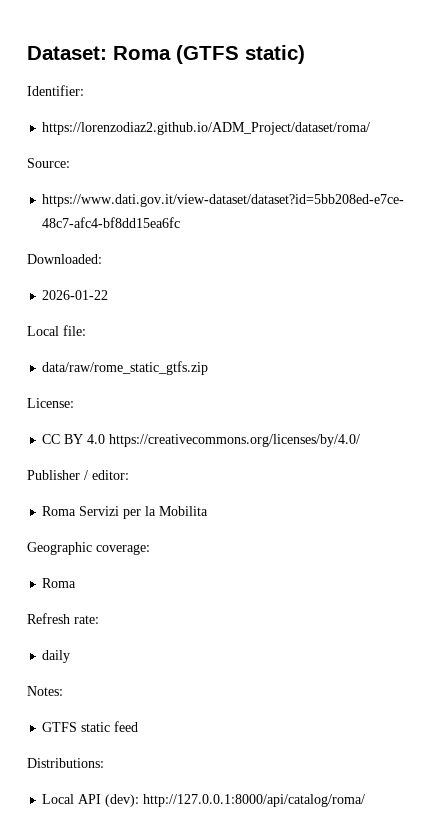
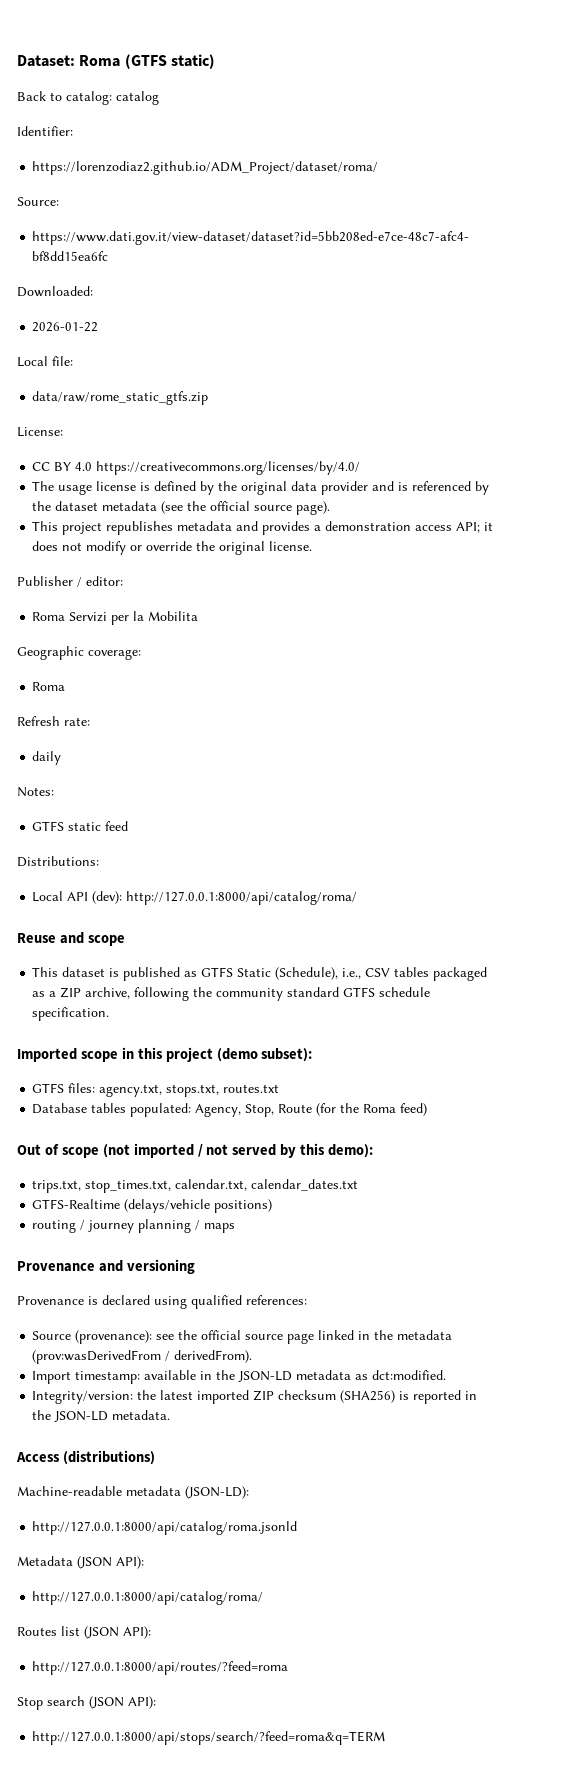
(305, 54) none -> [17,91,159,105] // Back to catalog: catalog
(361, 440) none -> [32,481,490,495] [32,501,331,515] [32,521,494,535] [32,541,313,555] // The usage license is defined by the original data provider and is referenced by the dataset metadata (see the official source page). // This project republishes metadata and provides a demonstration access API; it does not modify or override the original license.
(366, 800) none -> [17,932,125,946] [32,967,488,981] [32,987,431,1001] [32,1007,110,1021] [17,1047,313,1062] [32,1083,280,1097] [32,1103,428,1117] [17,1143,374,1158] [32,1179,359,1193] [32,1199,273,1213] [32,1219,236,1233] [17,1259,195,1274] [17,1295,307,1309] [32,1330,453,1344] [32,1350,253,1364] [32,1370,447,1384] [32,1390,478,1404] [32,1410,171,1422] [16,1450,155,1465] [17,1486,249,1499] [32,1521,298,1535] [17,1556,144,1569] [32,1591,264,1605] [17,1626,151,1639] [32,1661,289,1675] [17,1696,156,1710] [32,1731,386,1745] // Reuse and scope // This dataset is published as GTFS Static (Schedule), i.e., CSV tables packaged as a ZIP archive, following the community standard GTFS schedule specification. // Imported scope in this project (demo subset): // GTFS files: agency.txt, stops.txt, routes.txt // Database tables populated: Agency, Stop, Route (for the Roma feed) // Out of scope (not imported / not served by this demo): // trips.txt, stop_times.txt, calendar.txt, calendar_dates.txt // GTFS-Realtime (delays/vehicle positions) // routing / journey planning / maps // Provenance and versioning // Provenance is declared using qualified references: // Source (provenance): see the official source page linked in the metadata (prov:wasDerivedFrom / derivedFrom). // Import timestamp: available in the JSON-LD metadata as dct:modified. // Integrity/version: the latest imported ZIP checksum (SHA256) is reported in the JSON-LD metadata. // Access (distributions) // Machine-readable metadata (JSON-LD): // http://127.0.0.1:8000/api/catalog/roma.jsonld // Metadata (JSON API): // http://127.0.0.1:8000/api/catalog/roma/ // Routes list (JSON API): // http://127.0.0.1:8000/api/routes/?feed=roma // Stop search (JSON API): // http://127.0.0.1:8000/api/stops/search/?feed=roma&q=TERM

